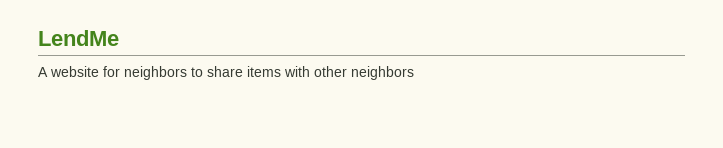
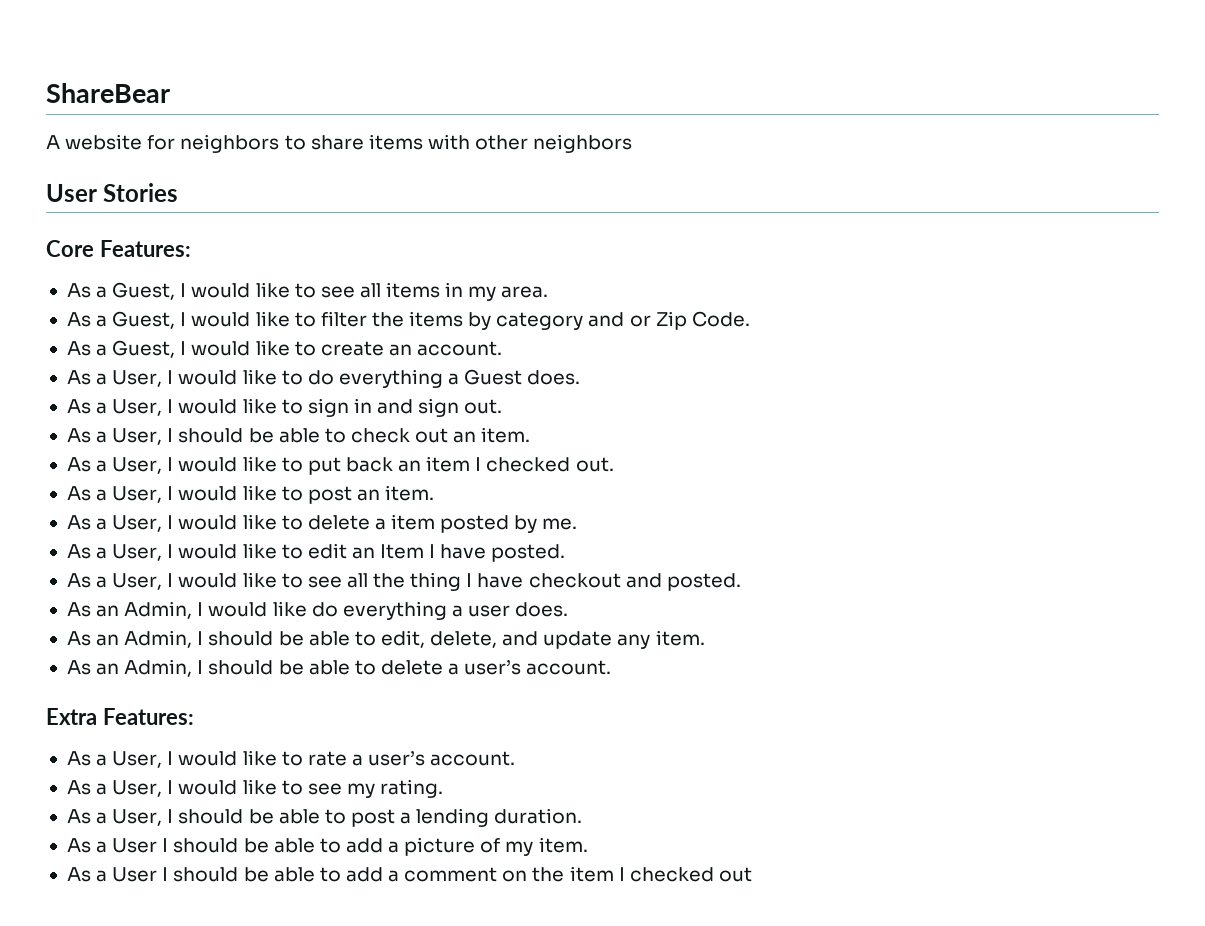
[38,30,119,46] LendMe -> [46,83,170,103] ShareBear
(414, 73) none -> [46,183,179,202] [46,240,191,257] [66,282,549,301] [66,311,750,330] [66,340,503,358] [66,369,581,388] [66,398,503,417] [66,427,531,445] [66,456,614,475] [66,485,435,504] [66,514,578,533] [66,543,566,562] [66,572,741,591] [66,601,569,620] [66,630,705,649] [66,659,612,677] [46,708,194,725] [66,750,516,768] [66,779,444,798] [66,808,583,827] [66,837,588,856] [66,866,752,882] // User Stories // Core Features: // As a Guest, I would like to see all items in my area. // As a Guest, I would like to filter the items by category and or Zip Code. // As a Guest, I would like to create an account. // As a User, I would like to do everything a Guest does. // As a User, I would like to sign in and sign out. // As a User, I should be able to check out an item. // As a User, I would like to put back an item I checked out. // As a User, I would like to post an item. // As a User, I would like to delete a item posted by me. // As a User, I would like to edit an Item I have posted. // As a User, I would like to see all the thing I have checkout and posted. // As an Admin, I would like do everything a user does. // As an Admin, I should be able to edit, delete, and update any item. // As an Admin, I should be able to delete a user’s account. // Extra Features: // As a User, I would like to rate a user’s account. // As a User, I would like to see my rating. // As a User, I should be able to post a lending duration. // As a User I should be able to add a picture of my item. // As a User I should be able to add a comment on the item I checked out

